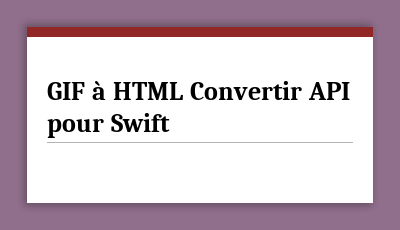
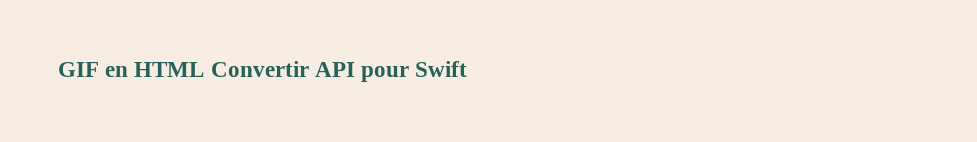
[91,81,106,100] à -> [105,66,129,77] en

